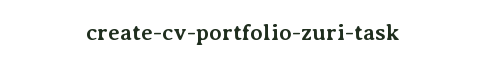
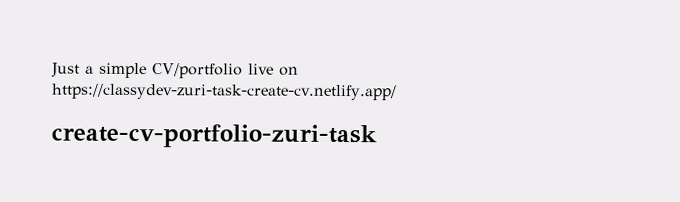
(86, 34) none -> [51,62,299,79] [52,83,397,101] Just a simple CV/portfolio live on https://classydev-zuri-task-create-cv.netlify.app/ //

